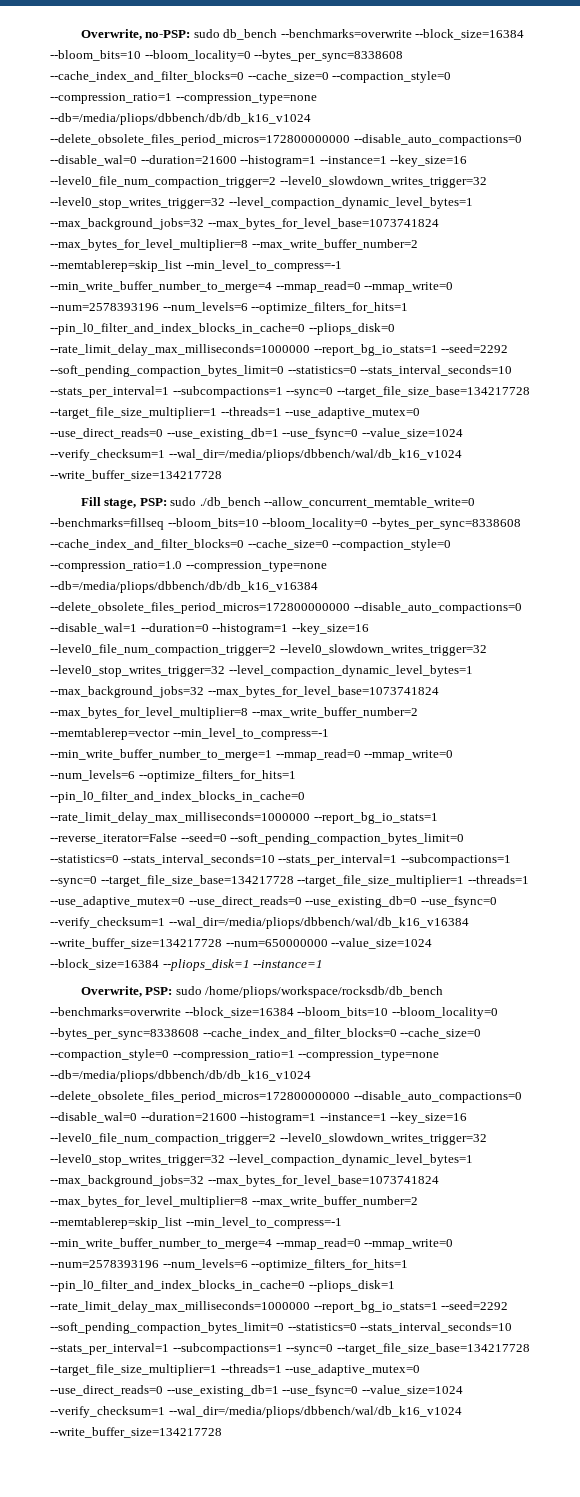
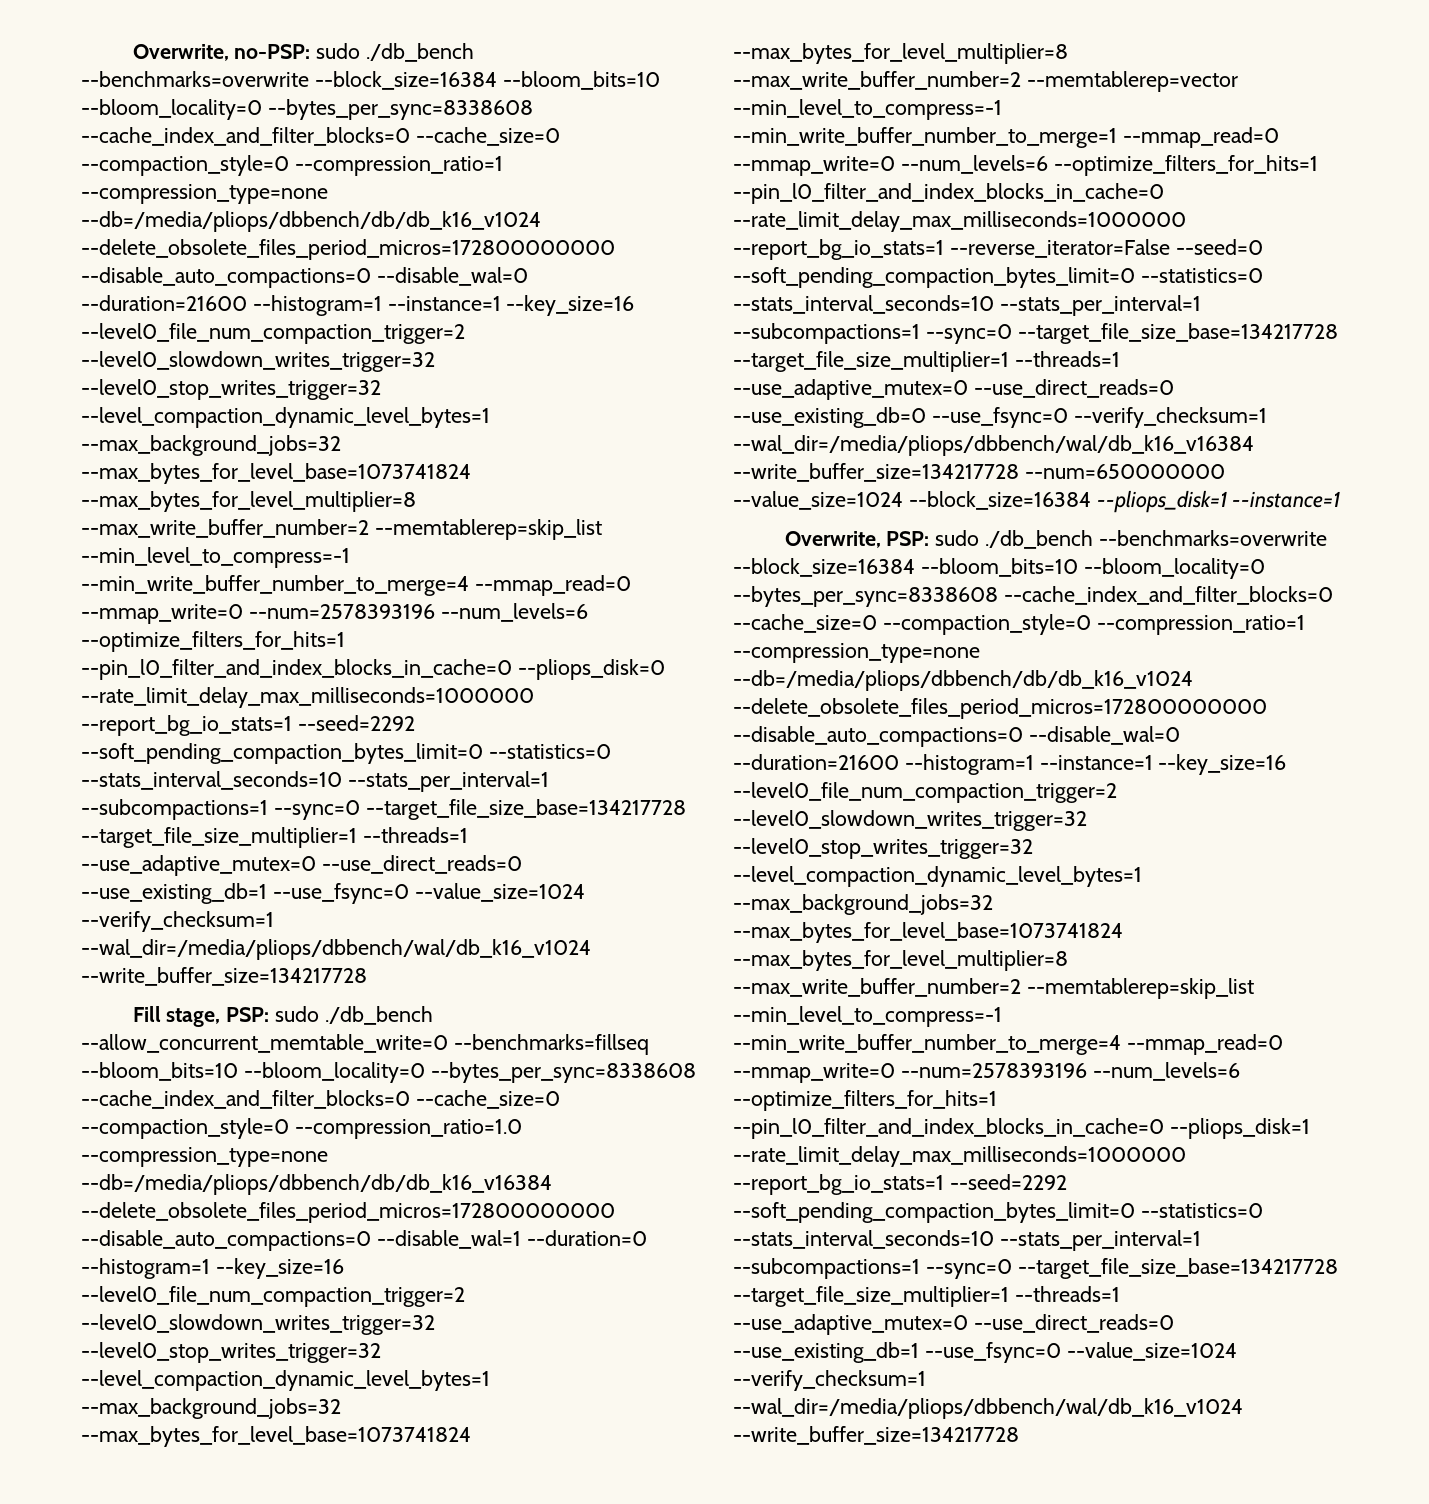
[223,29,278,40] db_bench -> [365,43,474,62] ./db_bench
[205,986,444,998] /home/pliops/workspace/rocksdb/db_bench -> [984,530,1093,549] ./db_bench

